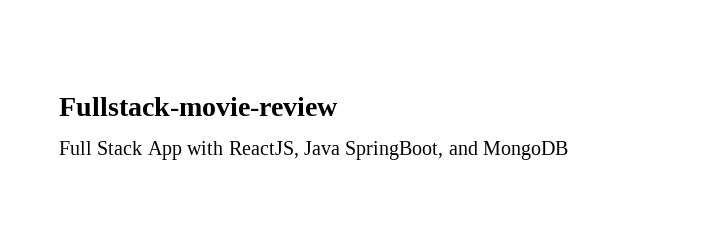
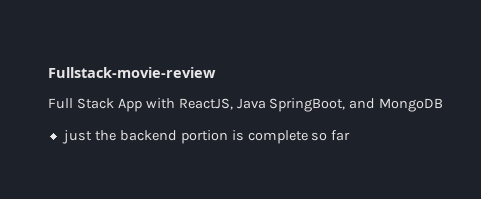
(569, 150) none -> [61,130,351,144] // just the backend portion is complete so far

